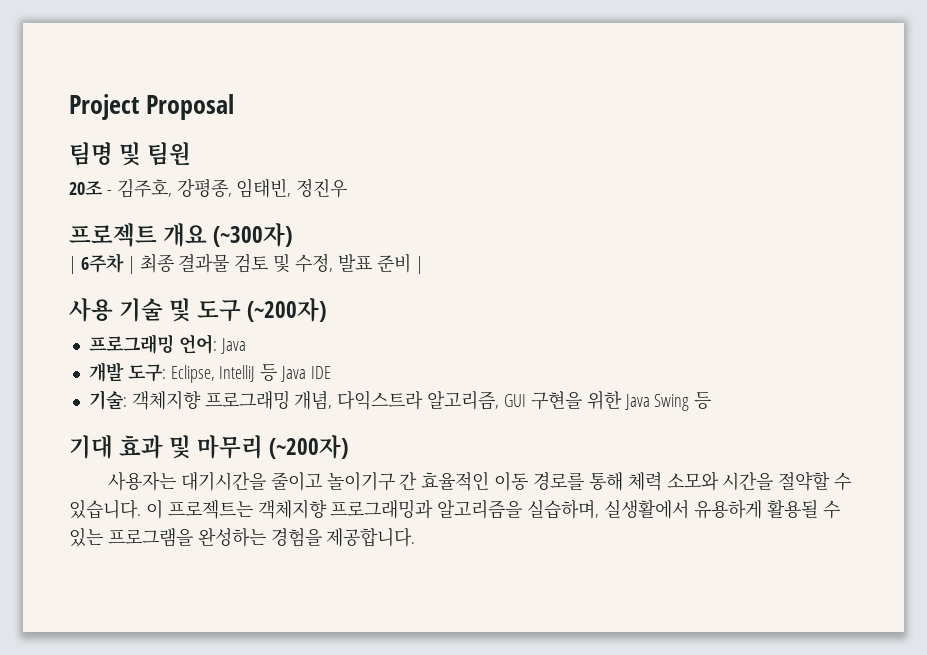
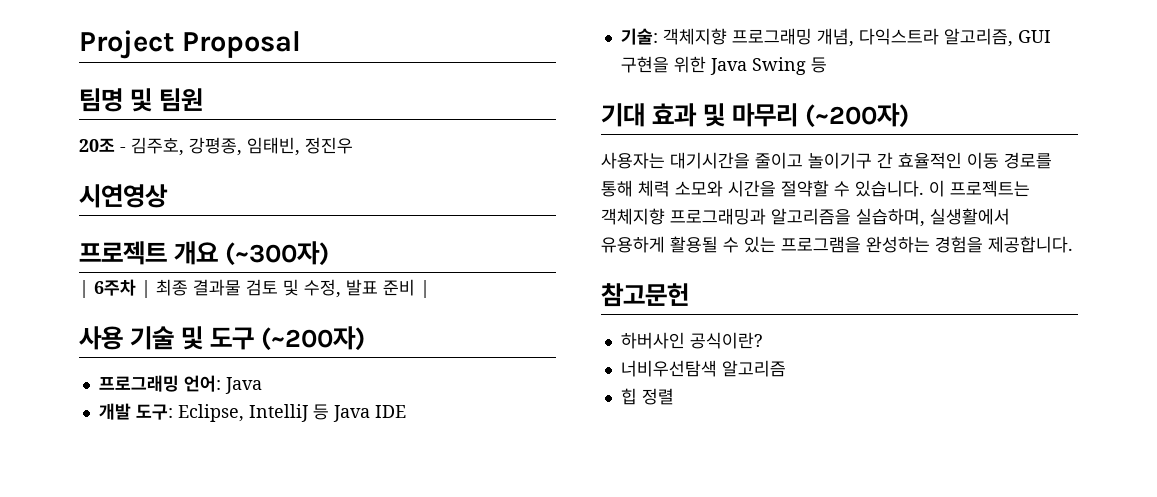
(348, 188) none -> [79,184,168,208] // 시연영상
(416, 537) none -> [601,283,689,307] [620,332,763,349] [620,360,786,377] [620,388,674,405] // 참고문헌 // 하버사인 공식이란? // 너비우선탐색 알고리즘 // 힙 정렬

